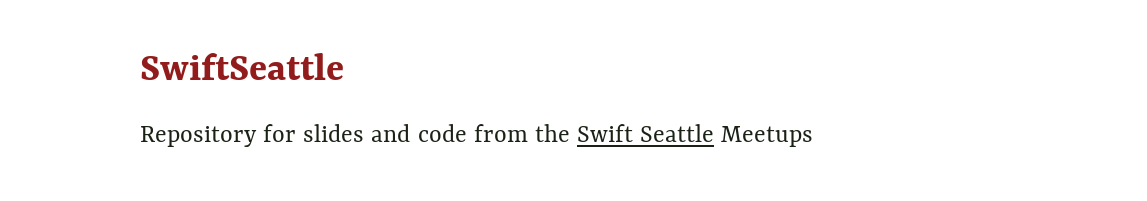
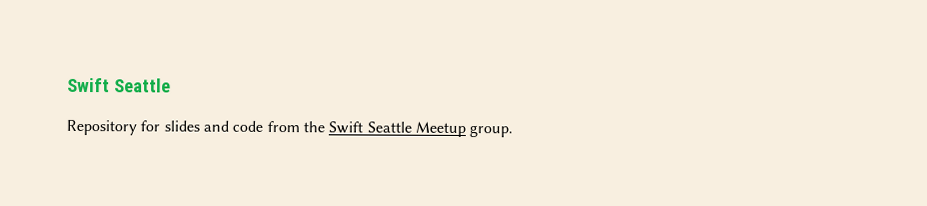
[140,53,344,80] SwiftSeattle -> [67,77,171,93] Swift Seattle
[721,126,814,147] Meetups -> [414,121,514,138] Meetup group.

